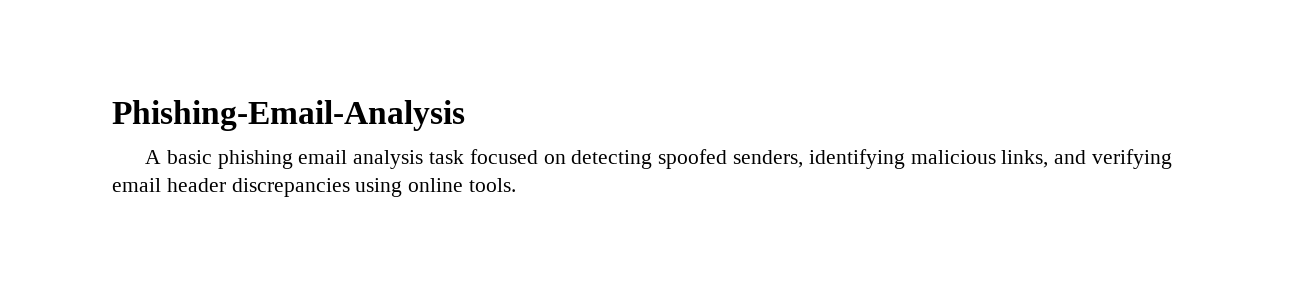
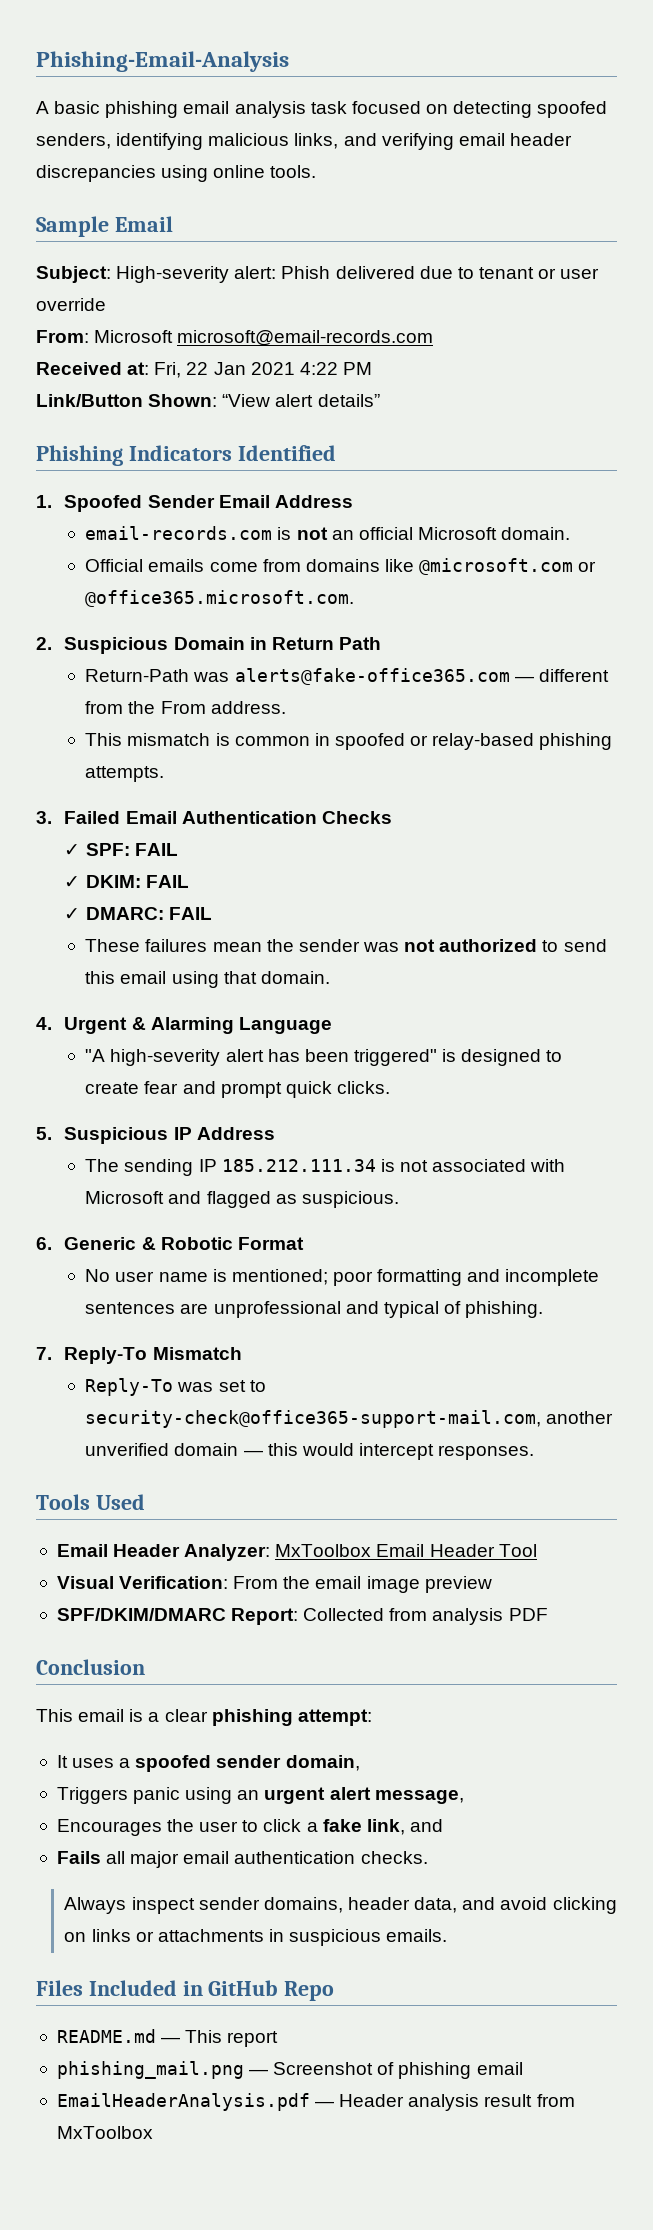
(517, 185) none -> [36,216,173,237] [36,266,600,283] [36,298,106,311] [36,330,434,346] [36,362,372,378] [36,394,380,407] [36,445,336,466] [36,495,353,512] [85,526,571,540] [85,558,597,575] [85,590,355,607] [36,637,381,654] [85,668,609,685] [85,701,286,714] [85,733,613,750] [85,766,165,782] [36,811,392,824] [64,843,178,856] [64,875,189,888] [64,907,212,920] [85,939,607,952] [85,971,330,988] [36,1017,332,1034] [85,1049,563,1066] [85,1081,391,1098] [36,1127,275,1144] [85,1159,566,1176] [85,1191,399,1208] [36,1237,304,1250] [85,1269,600,1286] [85,1301,544,1318] [36,1347,242,1364] [85,1378,266,1396] [85,1410,614,1428] [85,1443,535,1460] [36,1494,145,1510] [56,1544,537,1561] [56,1576,492,1593] [56,1608,548,1625] [36,1659,145,1675] [36,1709,372,1726] [56,1755,360,1772] [56,1787,464,1804] [56,1819,443,1836] [56,1851,428,1868] [64,1897,617,1914] [64,1929,448,1946] [36,1980,335,2001] [56,2029,279,2047] [56,2061,523,2079] [56,2093,575,2111] [56,2126,153,2139] // Sample Email // Subject: High-severity alert: Phish delivered due to tenant or user override // From: Microsoft microsoft@email-records.com // Received at: Fri, 22 Jan 2021 4:22 PM // Link/Button Shown: “View alert details” // Phishing Indicators Identified // 1. Spoofed Sender Email Address // email-records.com is not an official Microsoft domain. // Official emails come from domains like @microsoft.com or @office365.microsoft.com. // 2. Suspicious Domain in Return Path // Return-Path was alerts@fake-office365.com — different from the From address. // This mismatch is common in spoofed or relay-based phishing attempts. // 3. Failed Email Authentication Checks // ✓ SPF: FAIL // ✓ DKIM: FAIL // ✓ DMARC: FAIL // These failures mean the sender was not authorized to send this email using that domain. // 4. Urgent & Alarming Language // "A high-severity alert has been triggered" is designed to create fear and prompt quick clicks. // 5. Suspicious IP Address // The sending IP 185.212.111.34 is not associated with Microsoft and flagged as suspicious. // 6. Generic & Robotic Format // No user name is mentioned; poor formatting and incomplete sentences are unprofessional and typical of phishing. // 7. Reply-To Mismatch // Reply-To was set to security-check@office365-support-mail.com, another unverified domain — this would intercept responses. // Tools Used // Email Header Analyzer: MxToolbox Email Header Tool // Visual Verification: From the email image preview // SPF/DKIM/DMARC Report: Collected from analysis PDF // Conclusion // This email is a clear phishing attempt: // It uses a spoofed sender domain, // Triggers panic using an urgent alert message, // Encourages the user to click a fake link, and // Fails all major email authentication checks. // Always inspect sender domains, header data, and avoid clicking on links or attachments in suspicious emails. // Files Included in GitHub Repo // README.md — This report // phishing_mail.png — Screenshot of phishing email // EmailHeaderAnalysis.pdf — Header analysis result from MxToolbox

